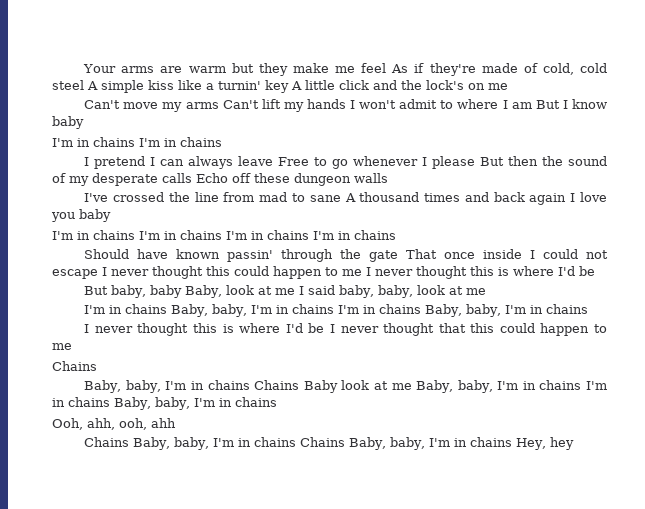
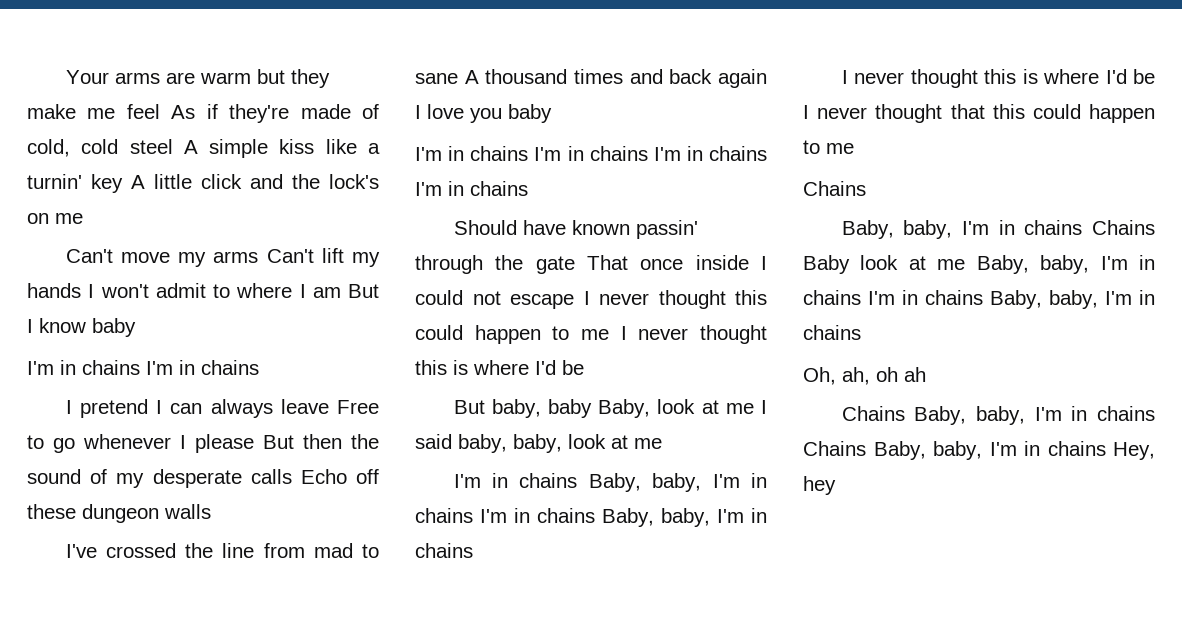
[52,418,176,430] Ooh, ahh, ooh, ahh -> [803,367,926,385] Oh, ah, oh ah

